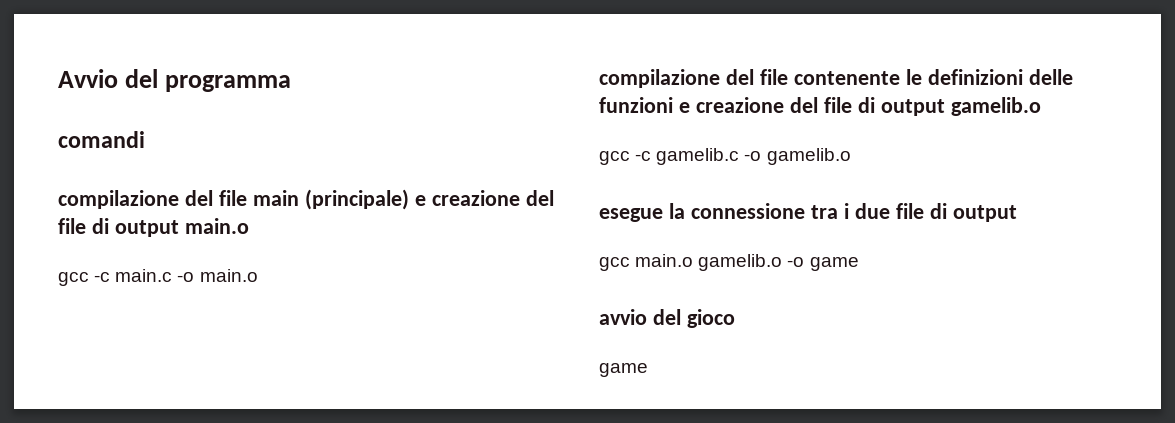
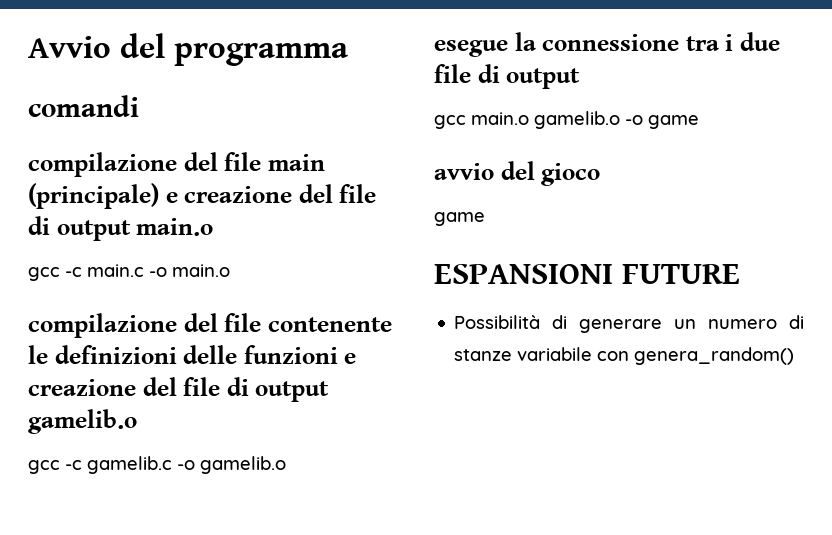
(648, 370) none -> [434,264,740,284] [454,315,804,333] [454,347,795,365] // ESPANSIONI FUTURE // Possibilità di generare un numero di stanze variabile con genera_random()

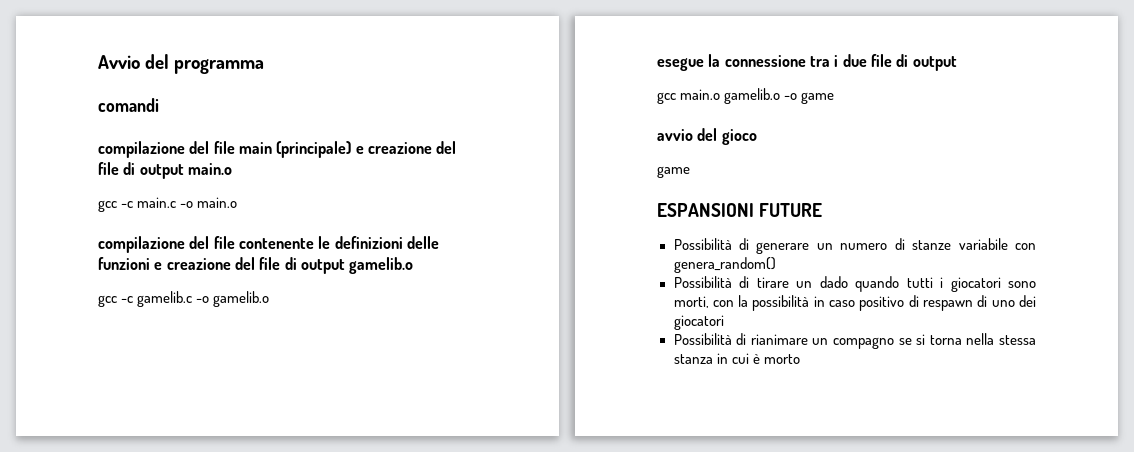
(795, 356) none -> [673,276,1036,292] [673,295,1036,311] [673,315,724,330] [673,333,1036,349] [673,353,800,364] // Possibilità di tirare un dado quando tutti i giocatori sono morti, con la possibilità in caso positivo di respawn di uno dei giocatori // Possibilità di rianimare un compagno se si torna nella stessa stanza in cui è morto

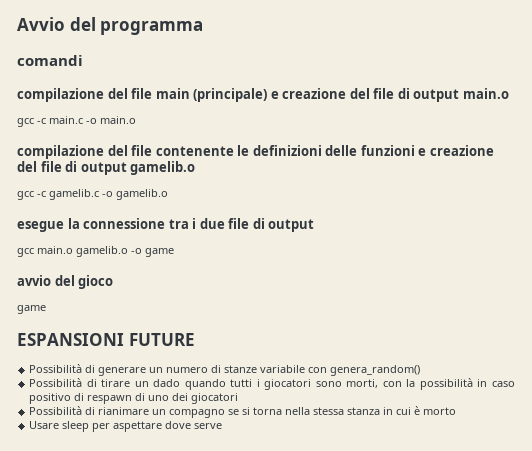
(800, 359) none -> [29,421,223,432] // Usare sleep per aspettare dove serve

